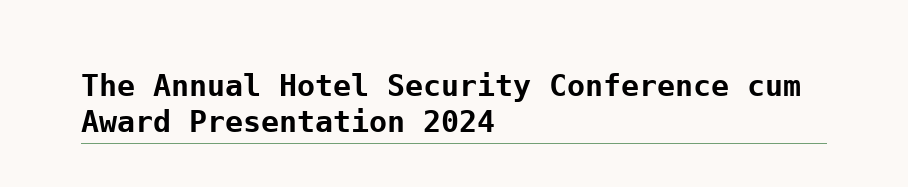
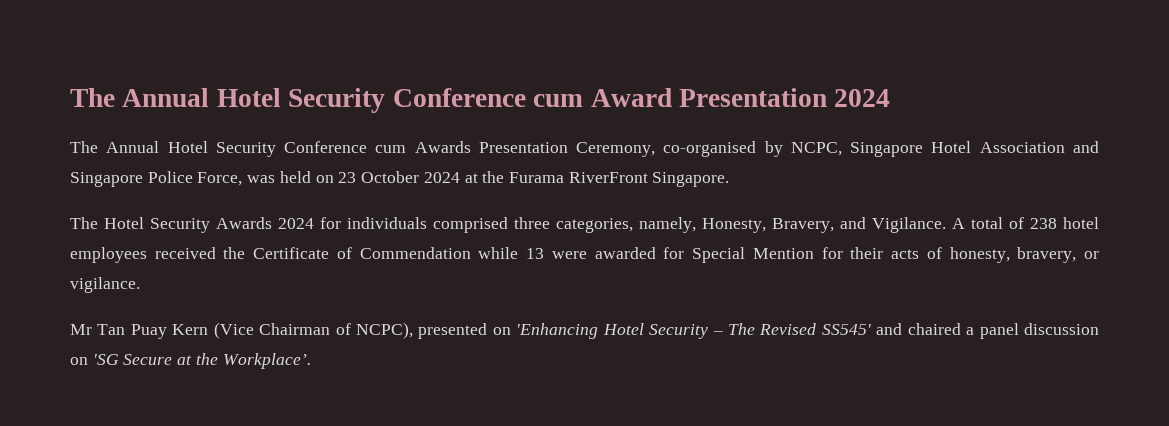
(495, 121) none -> [70,141,1099,157] [70,171,730,187] [70,217,1099,233] [70,247,1099,263] [70,277,140,293] [70,322,1100,339] [70,353,311,369] // The Annual Hotel Security Conference cum Awards Presentation Ceremony, co-organised by NCPC, Singapore Hotel Association and Singapore Police Force, was held on 23 October 2024 at the Furama RiverFront Singapore. // The Hotel Security Awards 2024 for individuals comprised three categories, namely, Honesty, Bravery, and Vigilance. A total of 238 hotel employees received the Certificate of Commendation while 13 were awarded for Special Mention for their acts of honesty, bravery, or vigilance. // Mr Tan Puay Kern (Vice Chairman of NCPC), presented on 'Enhancing Hotel Security – The Revised SS545' and chaired a panel discussion on 'SG Secure at the Workplace’.

